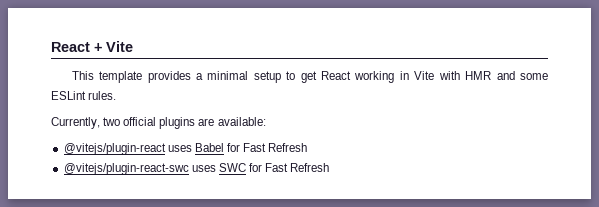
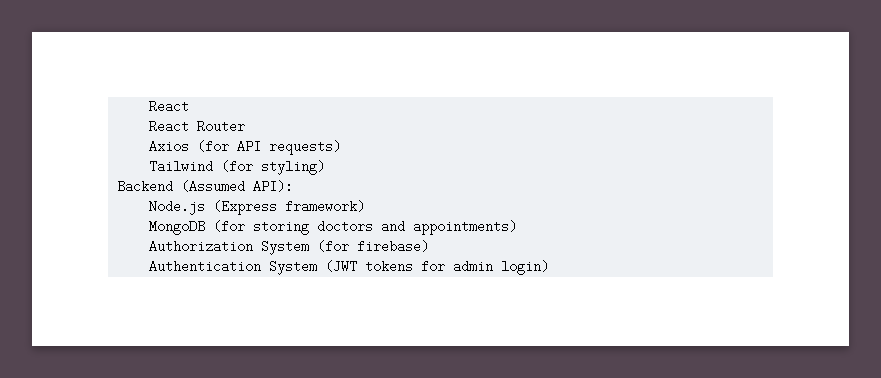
[51,41,133,52] [71,71,548,83] [51,91,117,100] [51,117,266,129] [63,143,308,155] [63,163,330,175] React + Vite // This template provides a minimal setup to get React working in Vite with HMR and some ESLint rules. // Currently, two official plugins are available: // @vitejs/plugin-react uses Babel for Fast Refresh // @vitejs/plugin-react-swc uses SWC for Fast Refresh -> [148,100,189,113] [148,120,245,133] [148,140,341,155] [148,160,325,175] [116,180,293,193] [148,200,365,215] [148,220,517,235] [148,240,429,255] [148,260,549,275] React // React Router // Axios (for API requests) // Tailwind (for styling) // Backend (Assumed API): // Node.js (Express framework) // MongoDB (for storing doctors and appointments) // Authorization System (for firebase) // Authentication System (JWT tokens for admin login)

